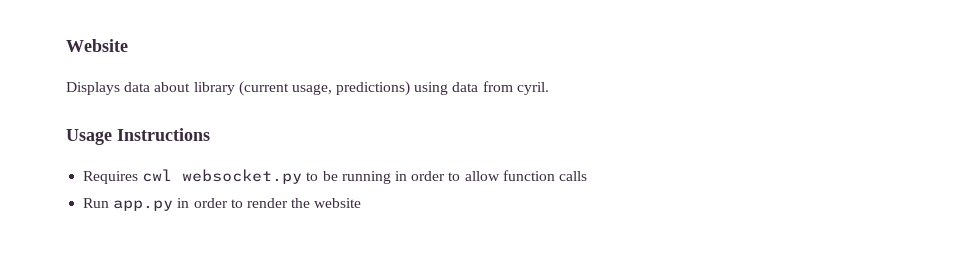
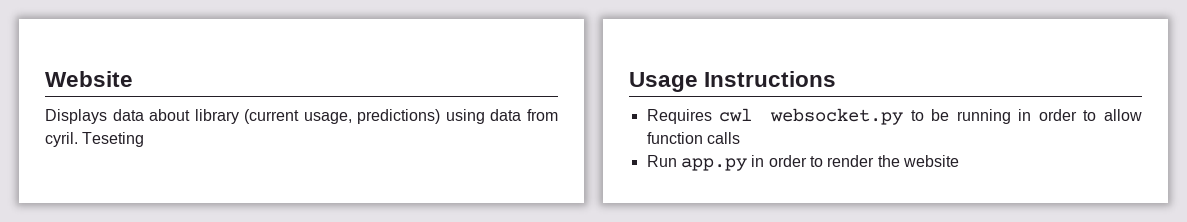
(549, 88) none -> [82,132,145,147] Teseting

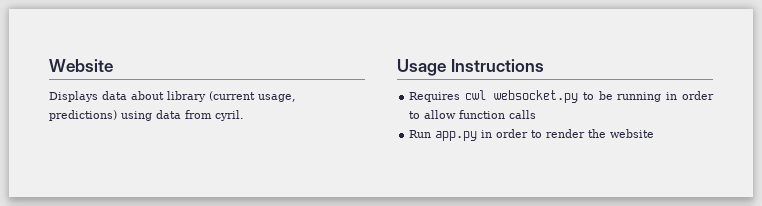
[82,132,145,147] Teseting -> (244, 115) none

